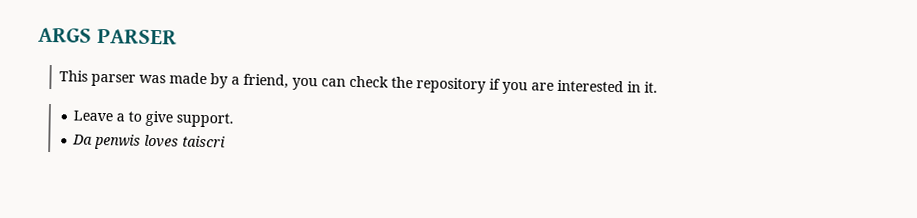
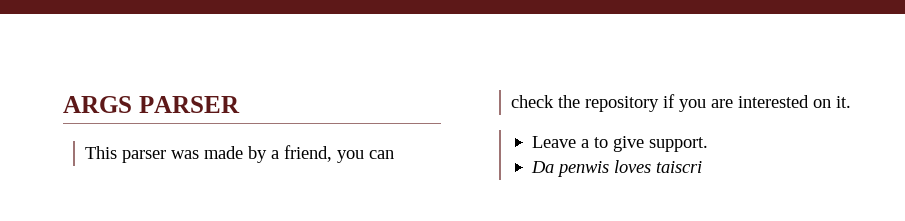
[626,81,641,93] in -> [813,99,832,108] on

